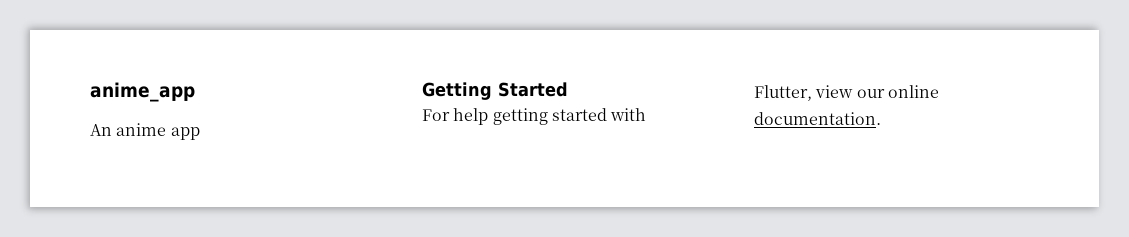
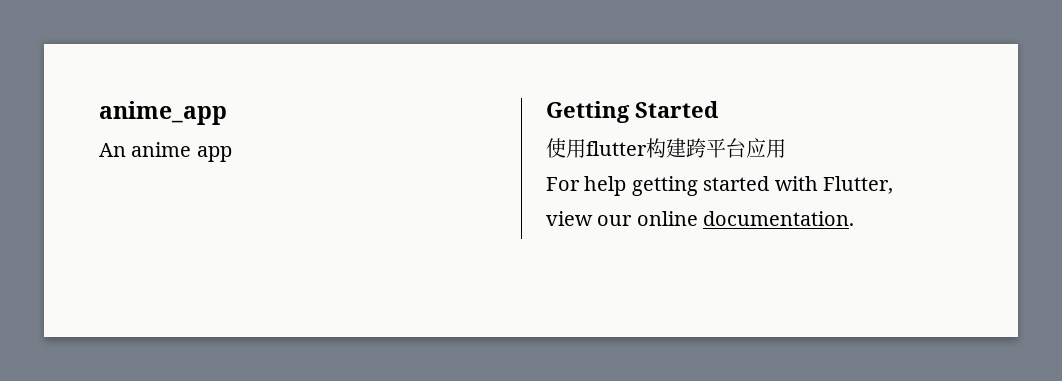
(568, 89) none -> [546,138,786,158] // 使用flutter构建跨平台应用

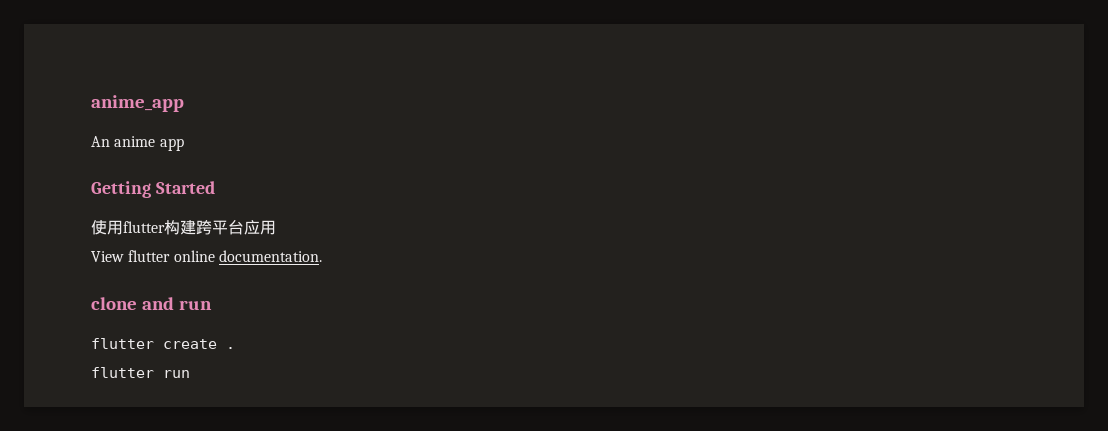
[546,176,893,196] [546,211,855,226] For help getting started with Flutter, view our online documentation. -> [91,250,322,262] [91,297,212,310] [91,338,235,349] [91,367,190,378] View flutter online documentation. // clone and run // flutter create . // flutter run

